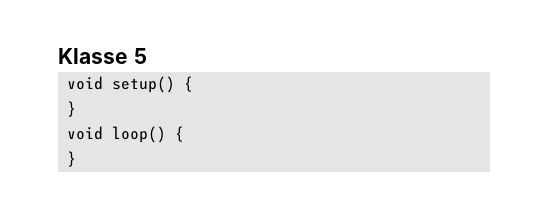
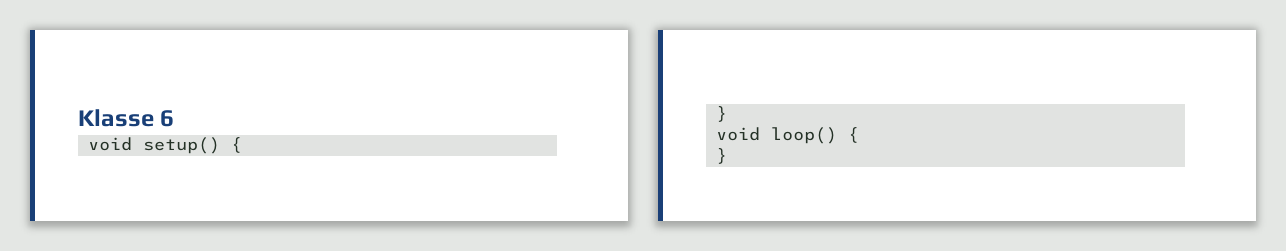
[133,48,147,64] 5 -> [160,110,175,127] 6

